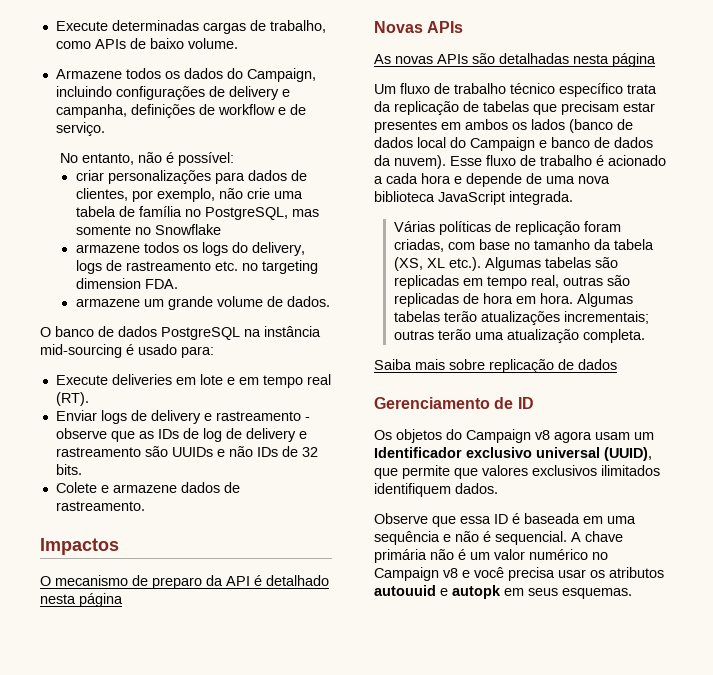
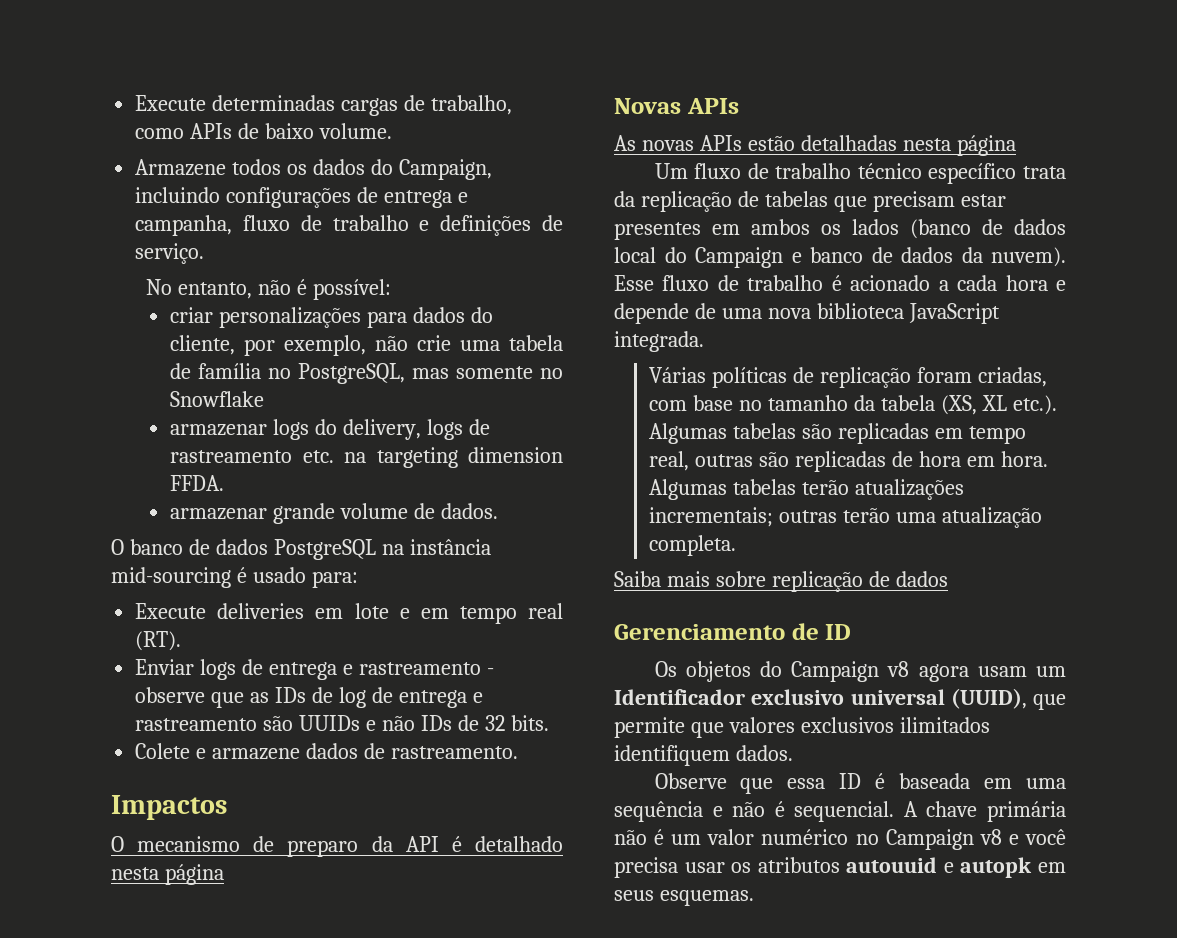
[228,86,279,100] delivery -> [384,190,453,208] entrega
[130,104,286,118] definições de workflow e -> [243,215,532,236] fluxo de trabalho e definições
[290,170,307,181] [75,188,128,201] de clientes, -> [471,307,494,323] [170,335,236,355] do cliente,
[75,242,198,253] armazene todos os -> [170,424,268,436] armazenar
[241,263,258,271] no -> [344,452,367,463] na
[144,279,178,289] [75,298,164,307] FDA. // armazene um -> [170,475,225,491] [170,508,268,520] FFDA. // armazenar
[150,410,201,424] delivery -> [269,662,338,680] entrega
[245,428,296,442] delivery -> [398,690,467,708] entrega
[472,53,495,64] são -> [747,136,795,151] estão

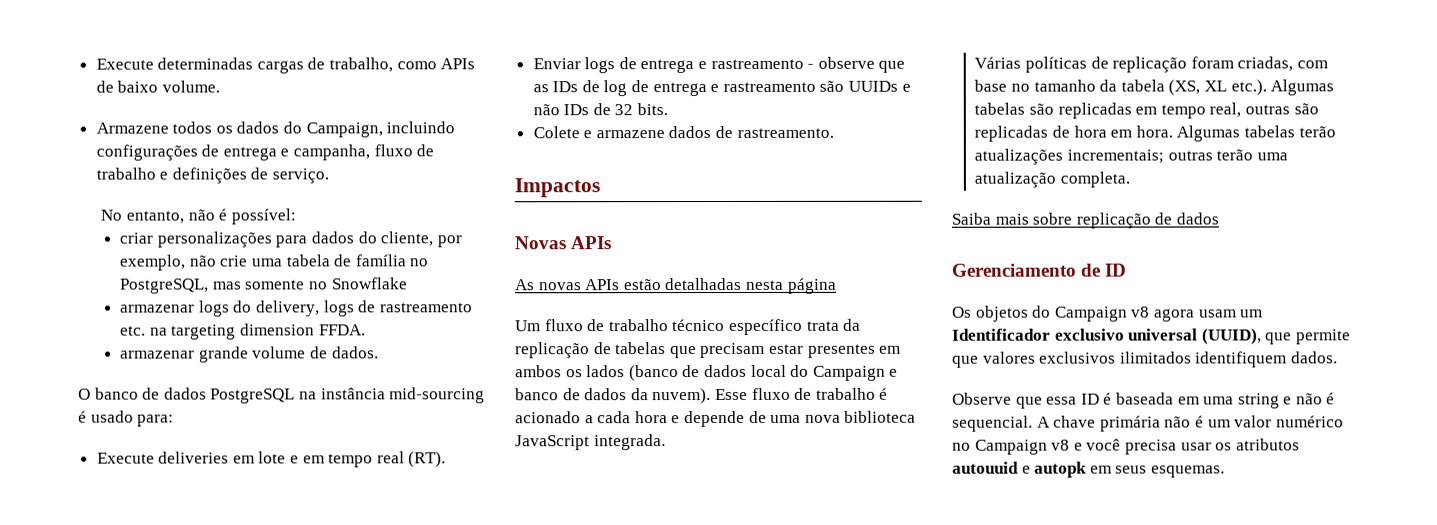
[111,836,563,857] [111,864,224,885] // O mecanismo de preparo da API é detalhado nesta página -> (600, 188) none
[614,801,703,822] sequência -> [1237,393,1280,409] string

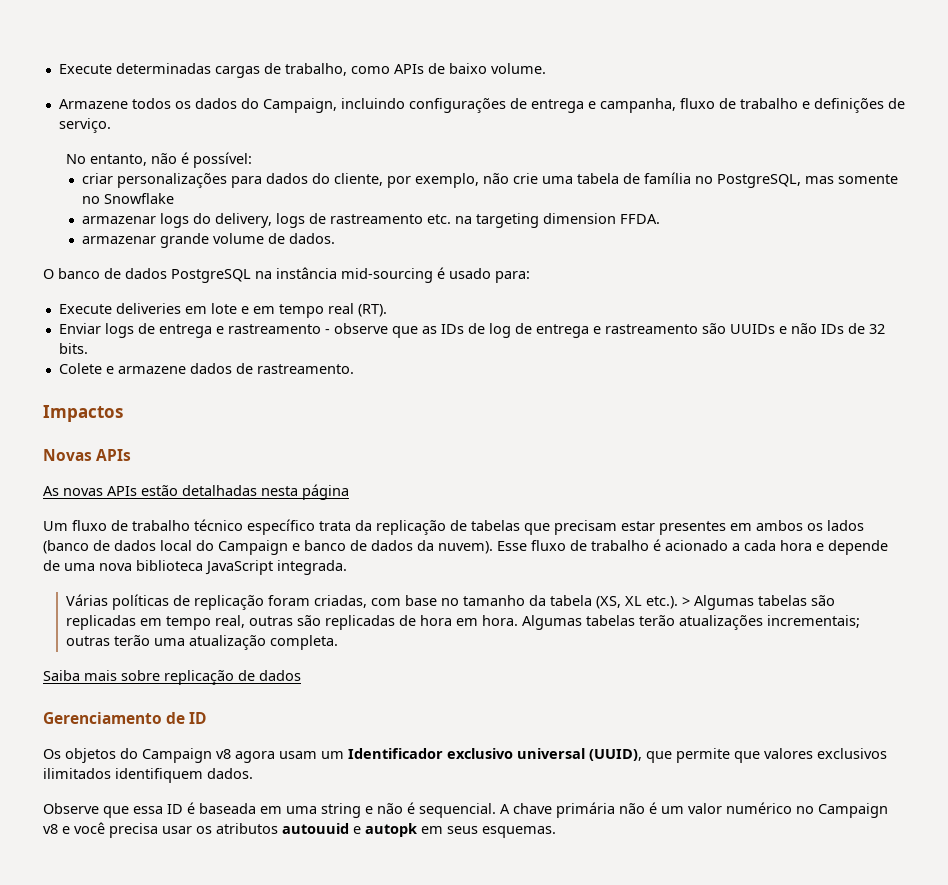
(1267, 87) none -> [682,597,691,606] >

